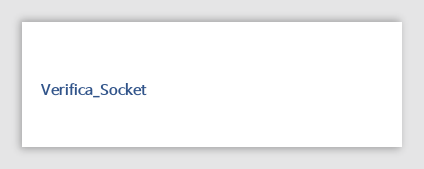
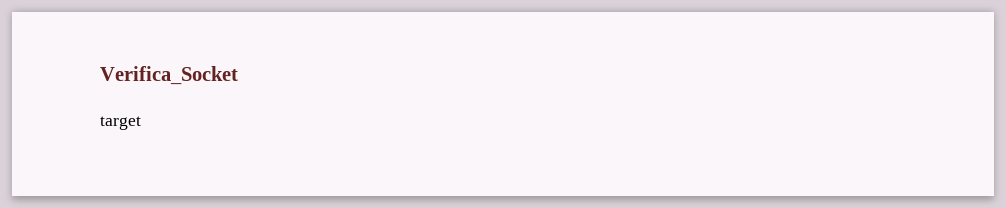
(147, 90) none -> [100,116,141,130] // target

